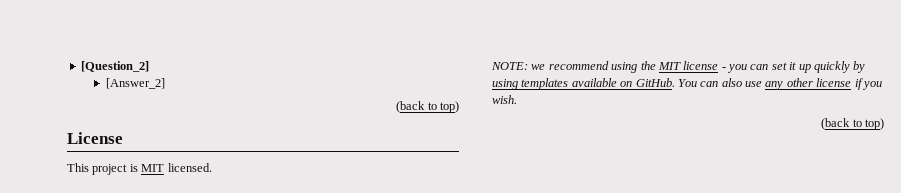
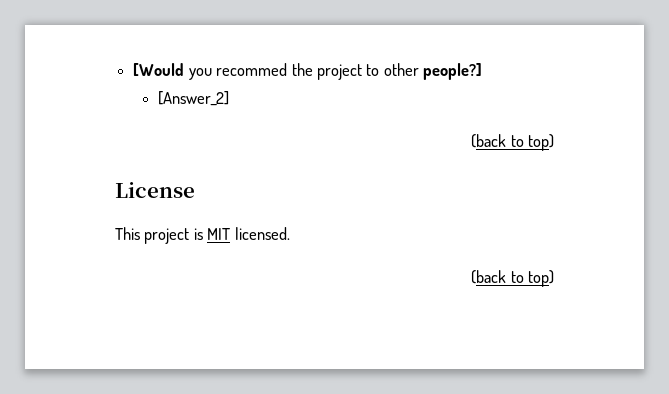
[80,61,149,72] [Question_2] -> [133,63,483,80] [Would you recommed the project to other people?]
[491,61,866,73] [492,78,882,90] [492,95,517,104] // NOTE: we recommend using the MIT license - you can set it up quickly by using templates available on GitHub. You can also use any other license if you wish. -> (290, 233) none

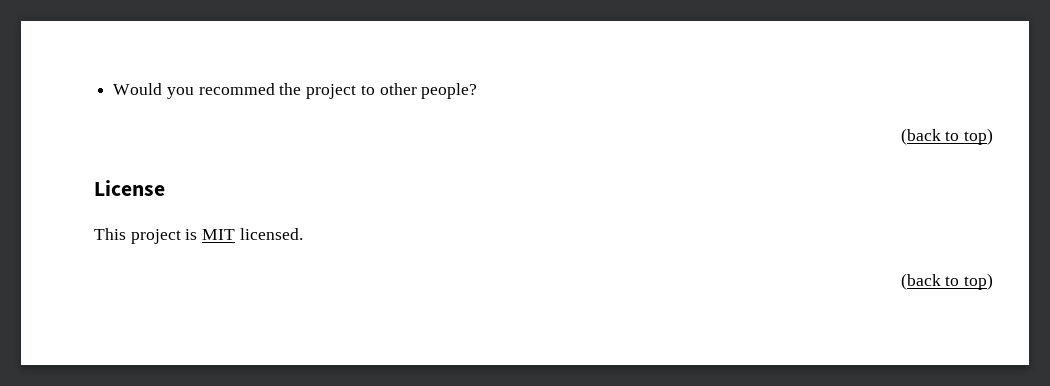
[133,63,185,76] [Would -> [113,83,163,95] Would
[423,63,483,80] [158,91,230,106] people?] // [Answer_2] -> [421,83,478,99] people?

